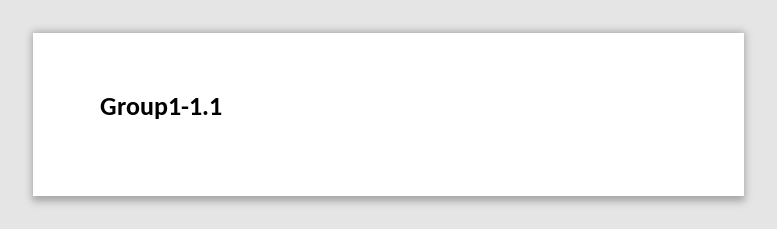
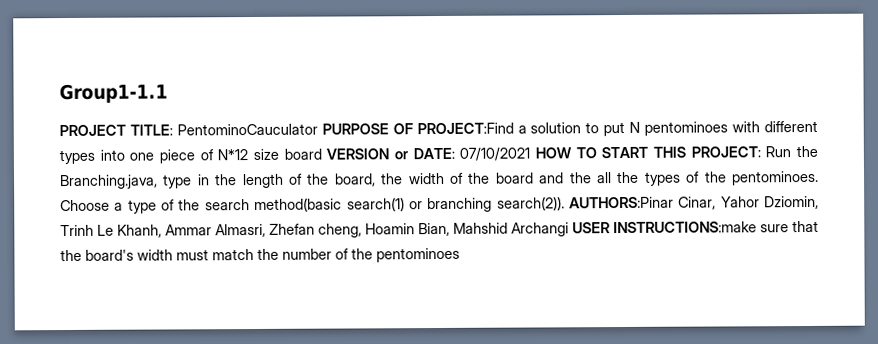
(222, 108) none -> [59,120,818,137] [59,145,818,165] [60,170,819,190] [60,195,819,214] [60,220,819,238] [60,247,460,263] // PROJECT TITLE: PentominoCauculator PURPOSE OF PROJECT:Find a solution to put N pentominoes with different types into one piece of N*12 size board VERSION or DATE: 07/10/2021 HOW TO START THIS PROJECT: Run the Branching.java, type in the length of the board, the width of the board and the all the types of the pentominoes. Choose a type of the search method(basic search(1) or branching search(2)). AUTHORS:Pinar Cinar, Yahor Dziomin, Trinh Le Khanh, Ammar Almasri, Zhefan cheng, Hoamin Bian, Mahshid Archangi USER INSTRUCTIONS:make sure that the board's width must match the number of the pentominoes

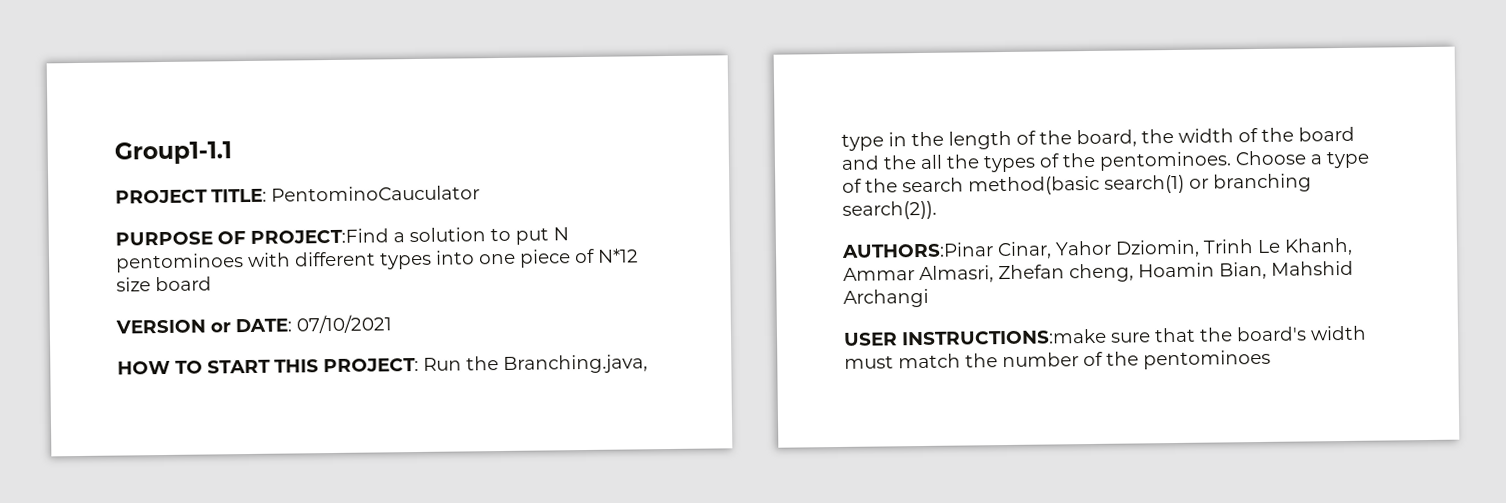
(318, 129) none -> (480, 193) //
(322, 154) none -> (212, 284) //
(531, 154) none -> (392, 324) //
(565, 203) none -> (937, 210) //
(569, 229) none -> (929, 298) //

